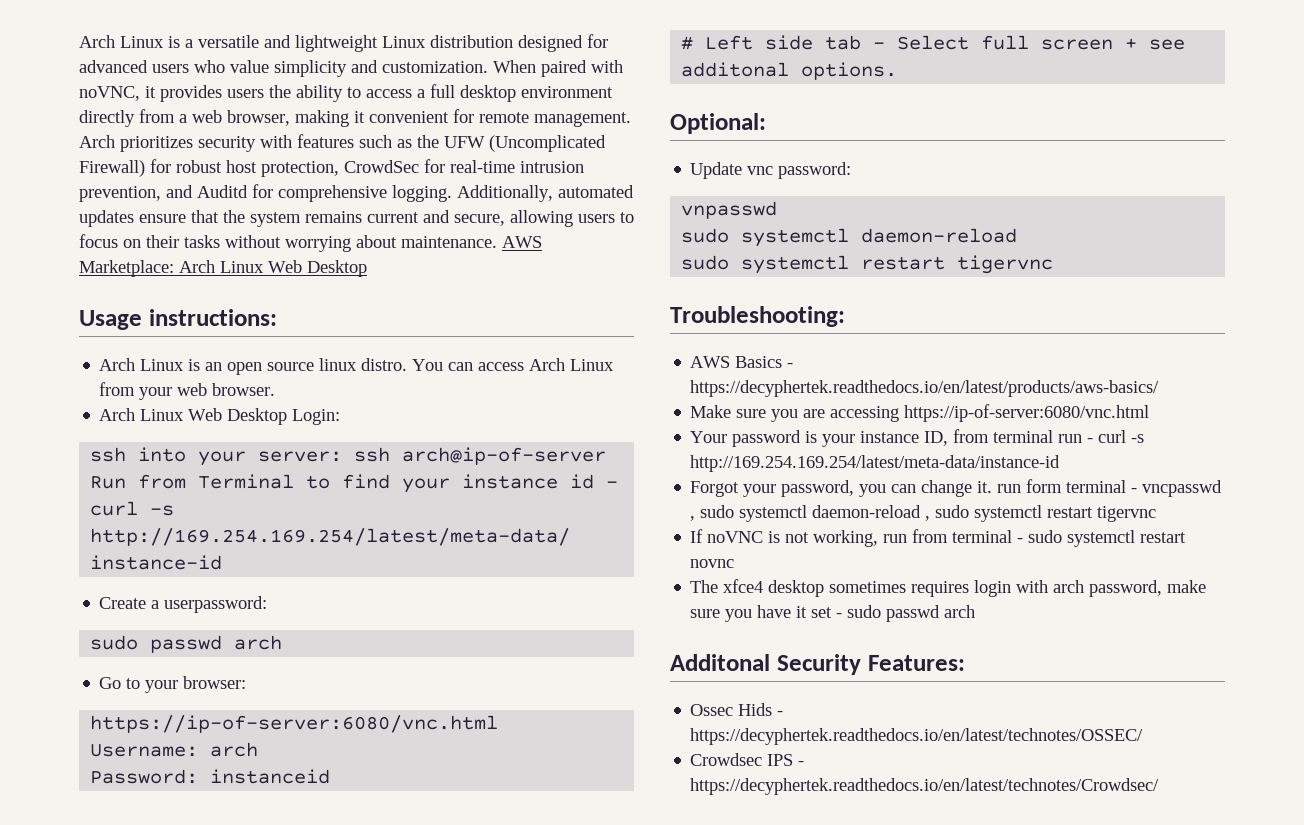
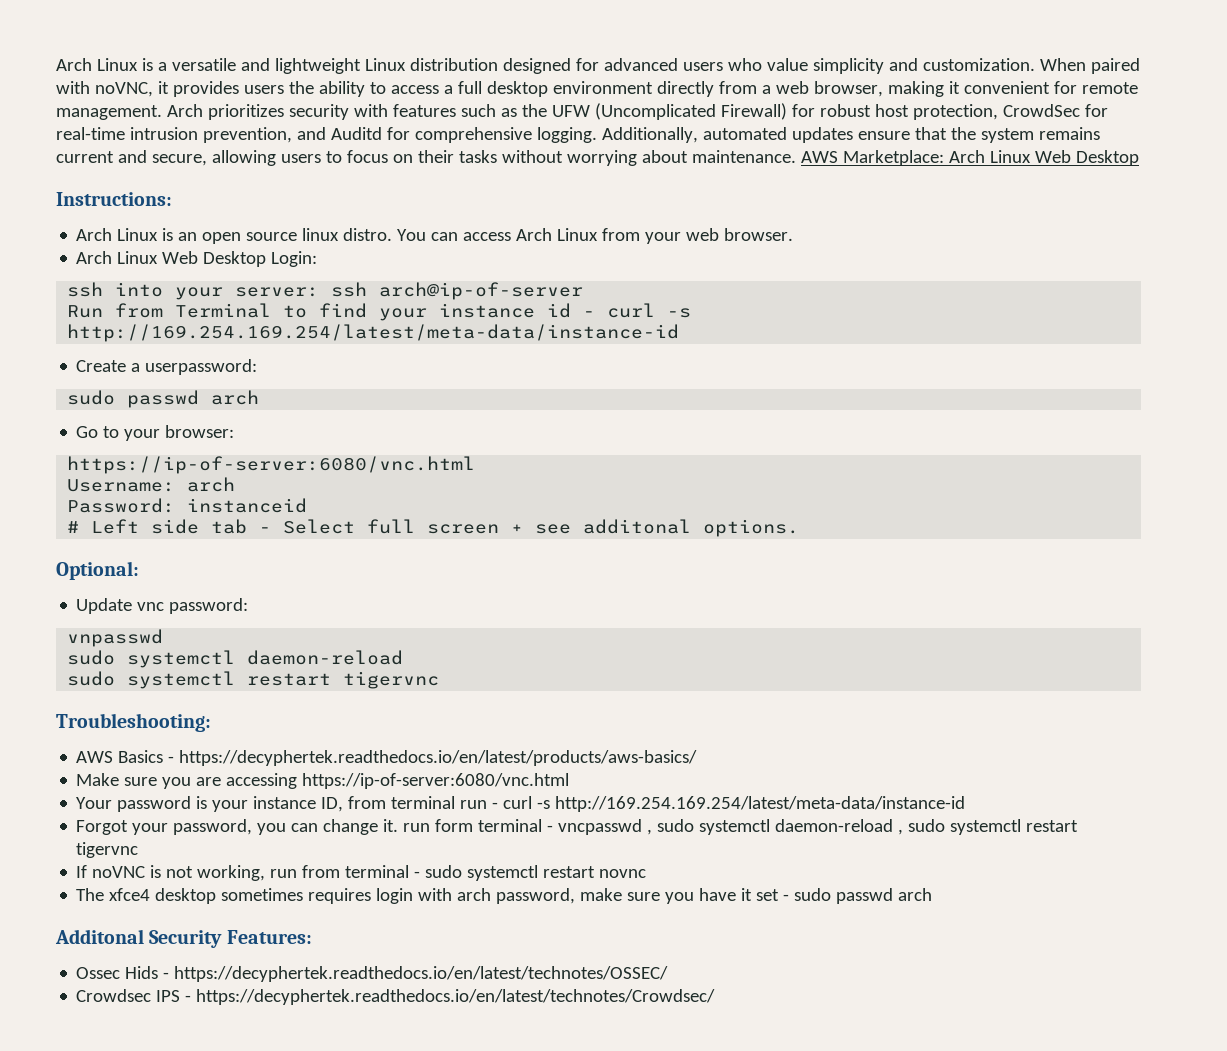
[79,309,277,330] Usage instructions: -> [56,192,172,206] Instructions:

